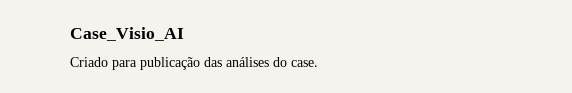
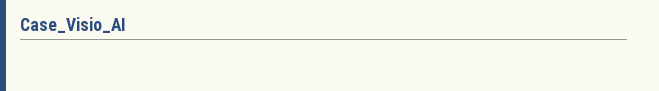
[70,57,318,70] // Criado para publicação das análises do case. -> (126, 25) none

